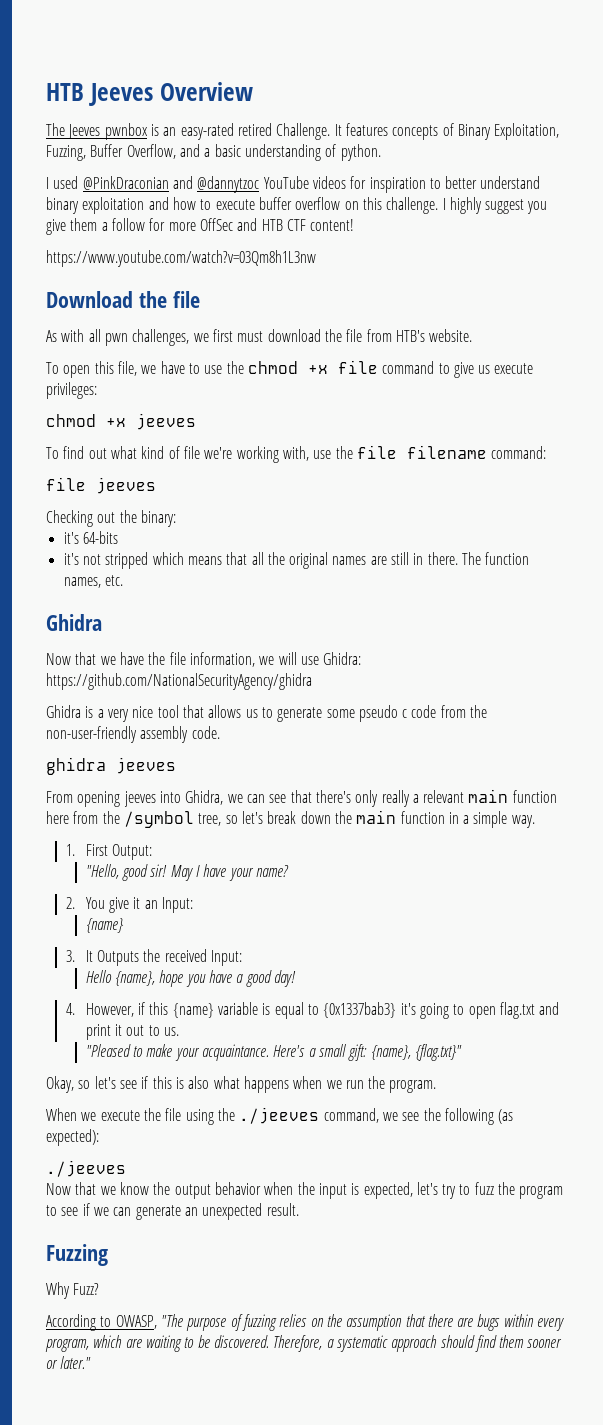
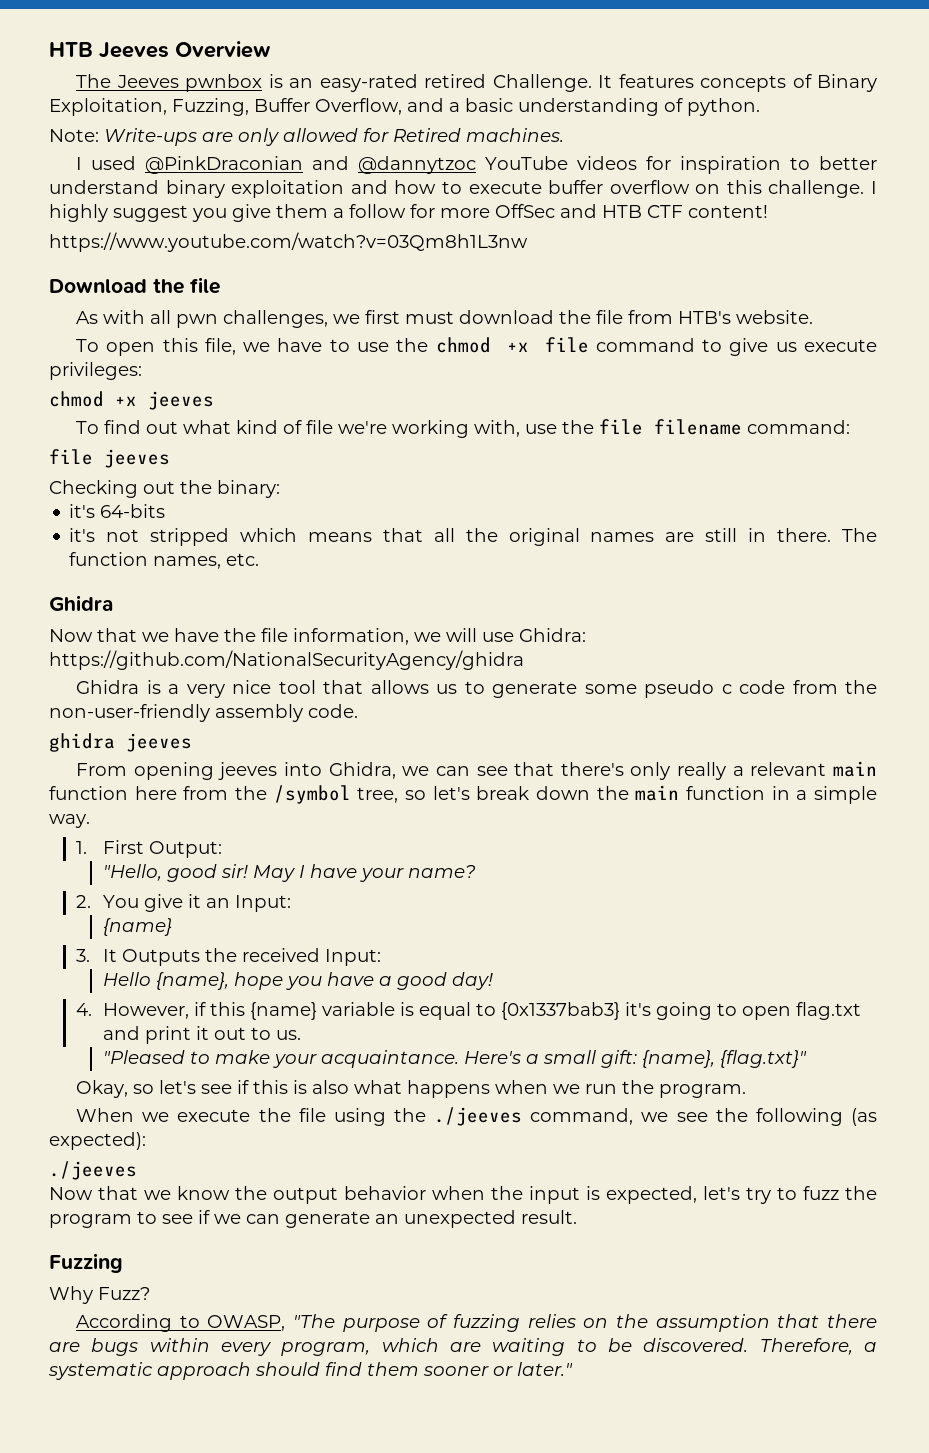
(381, 152) none -> [49,128,564,146] // Note: Write-ups are only allowed for Retired machines.

